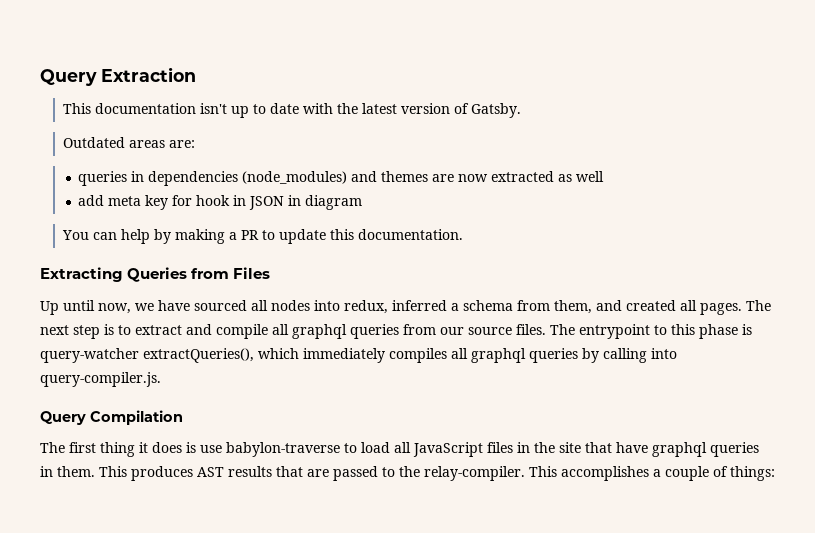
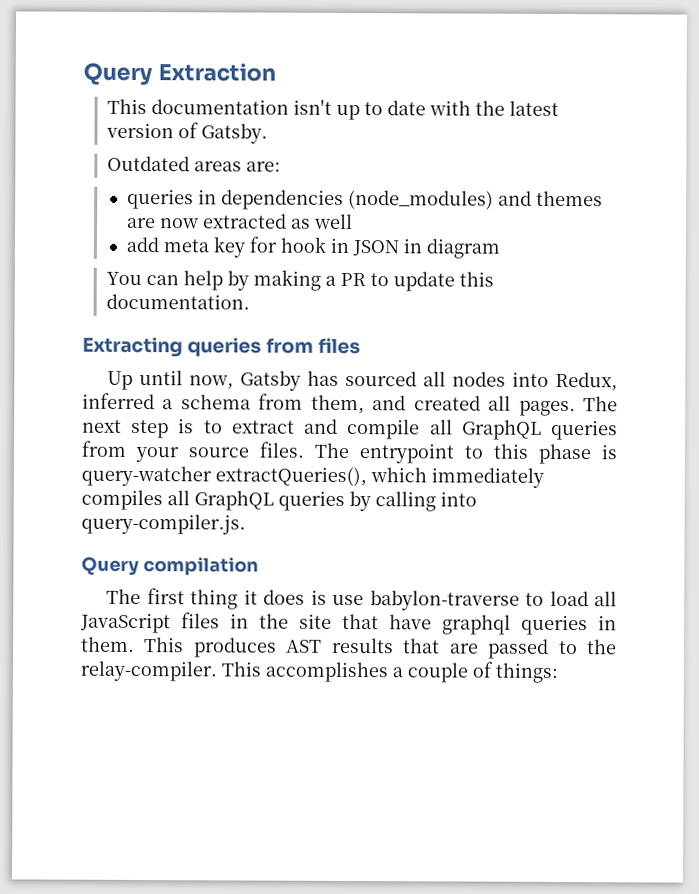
[127,267,271,282] Queries from Files -> [187,337,362,357] queries from files
[135,300,190,311] we have -> [240,370,340,391] Gatsby has
[344,300,388,314] redux, -> [555,371,618,392] Redux,
[292,324,464,339] graphql queries from our -> [461,419,618,441] [81,440,179,463] GraphQL queries from your
[471,348,526,363] graphql -> [194,490,274,511] GraphQL
[90,410,183,425] Compilation -> [142,557,259,576] compilation

